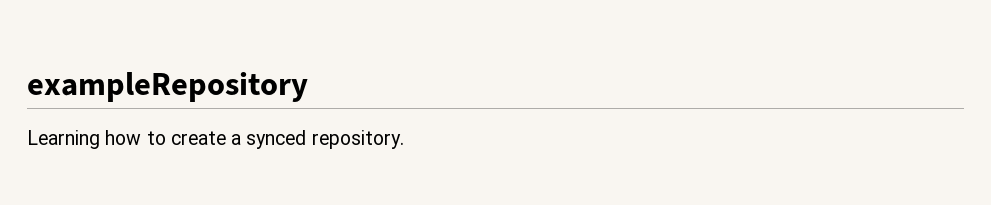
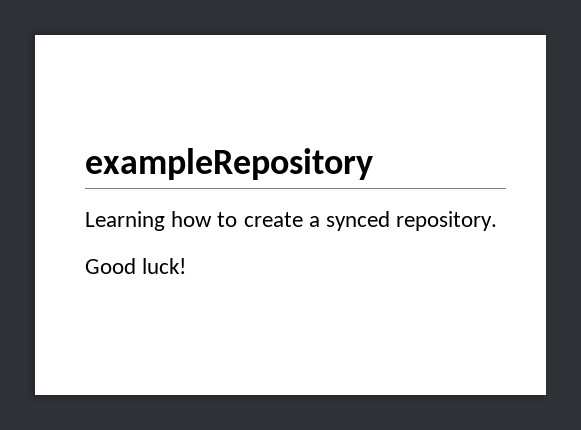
(404, 139) none -> [85,258,187,274] // Good luck!

